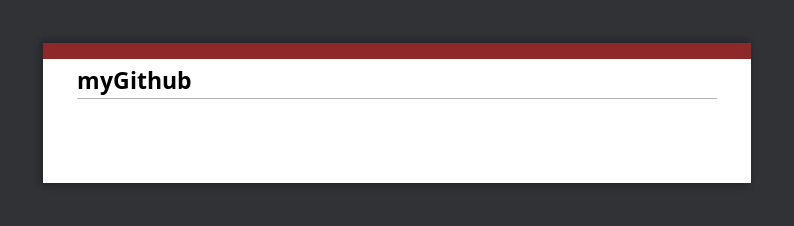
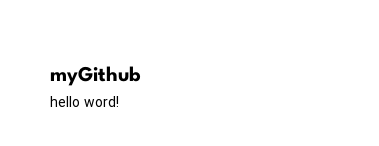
(192, 83) none -> [50,96,119,107] // hello word!

